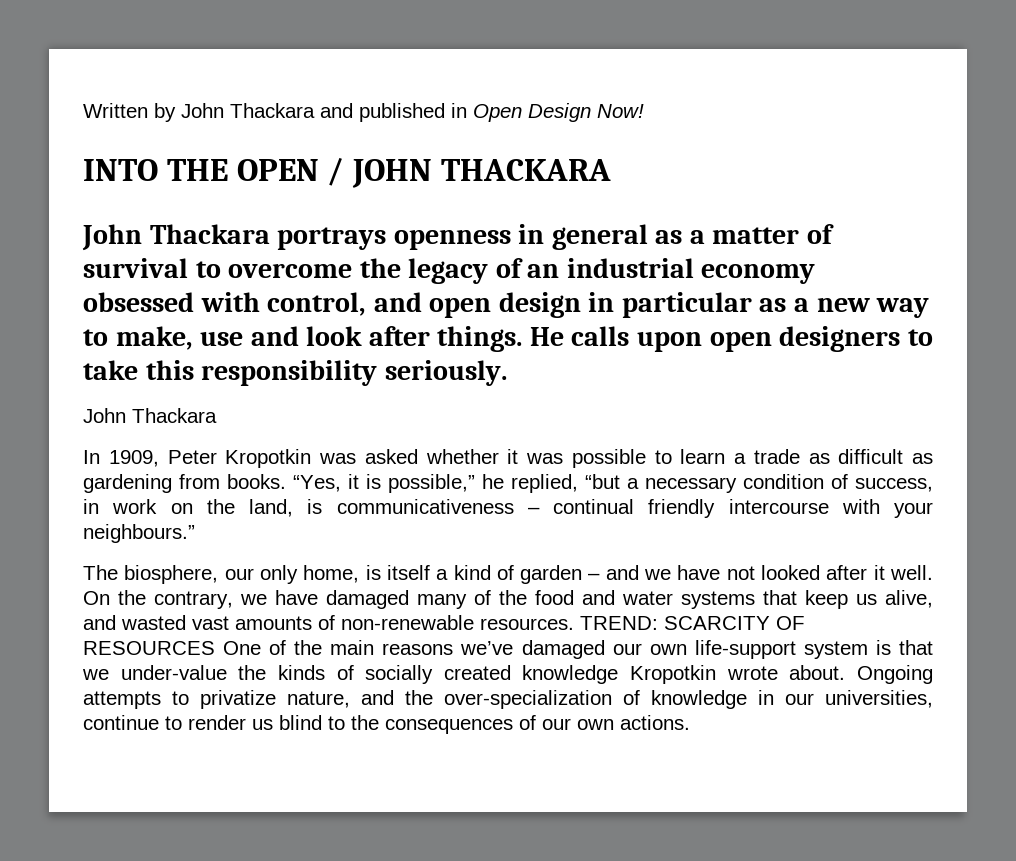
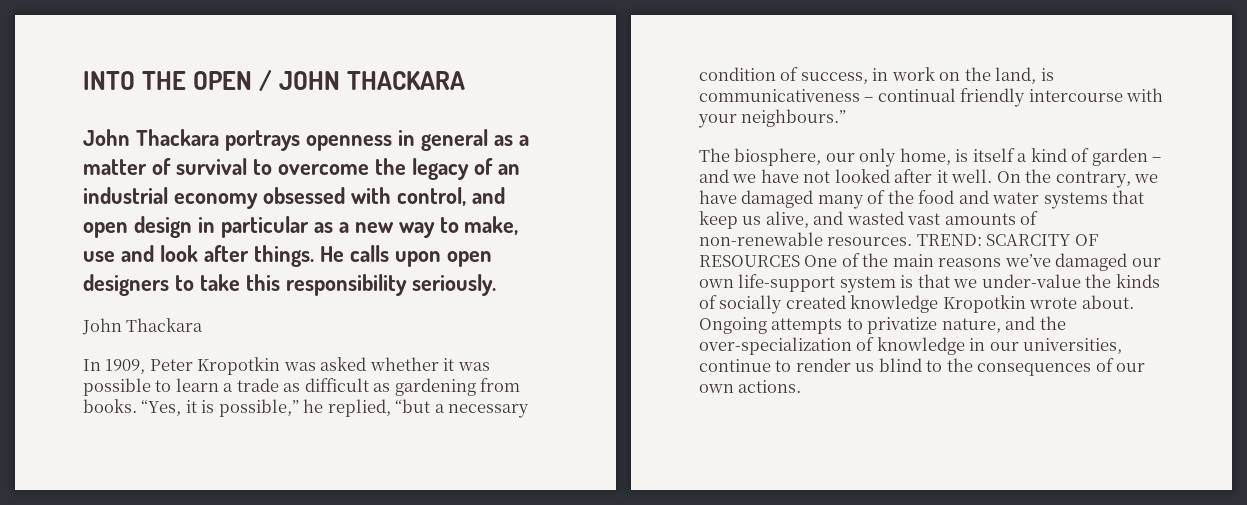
[83,103,644,122] Written by John Thackara and published in Open Design Now! // -> (83, 80) none

